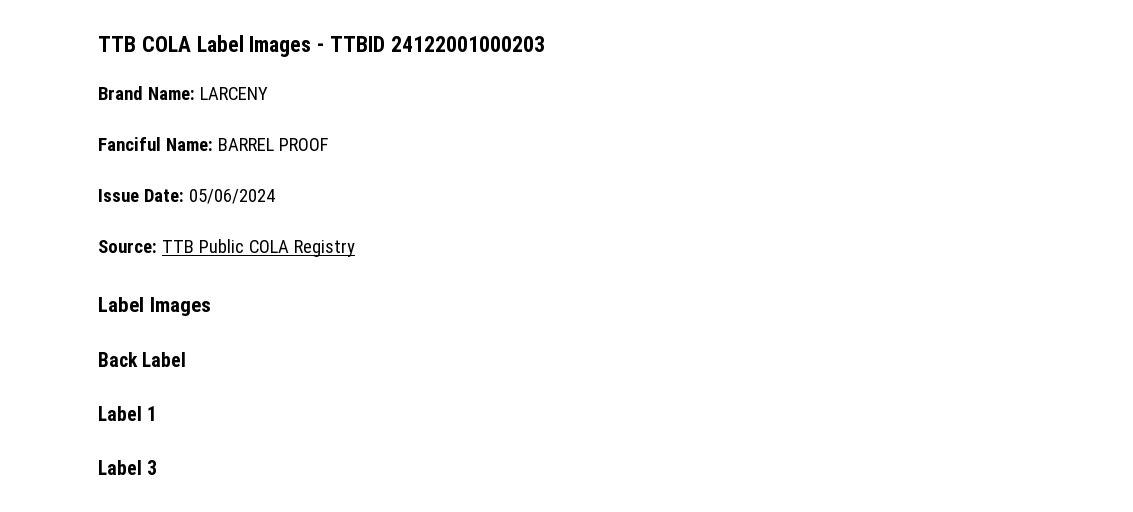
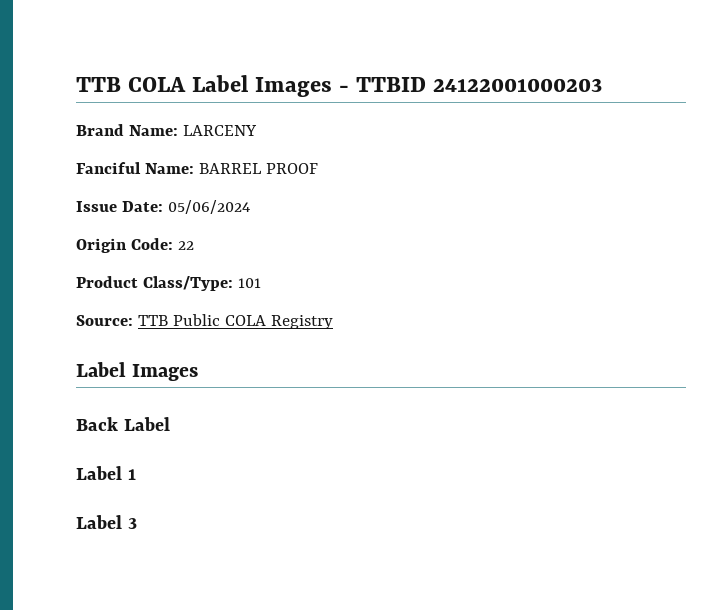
(275, 196) none -> [76,238,194,253] [76,276,261,291] // Origin Code: 22 // Product Class/Type: 101

